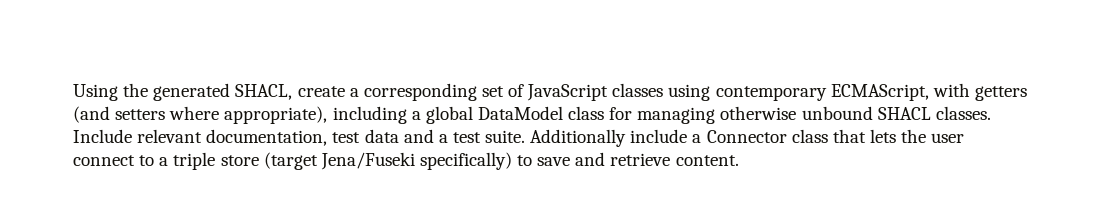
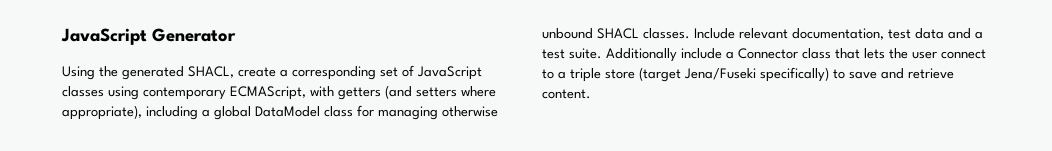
(73, 92) none -> [61,28,236,45] JavaScript Generator //

